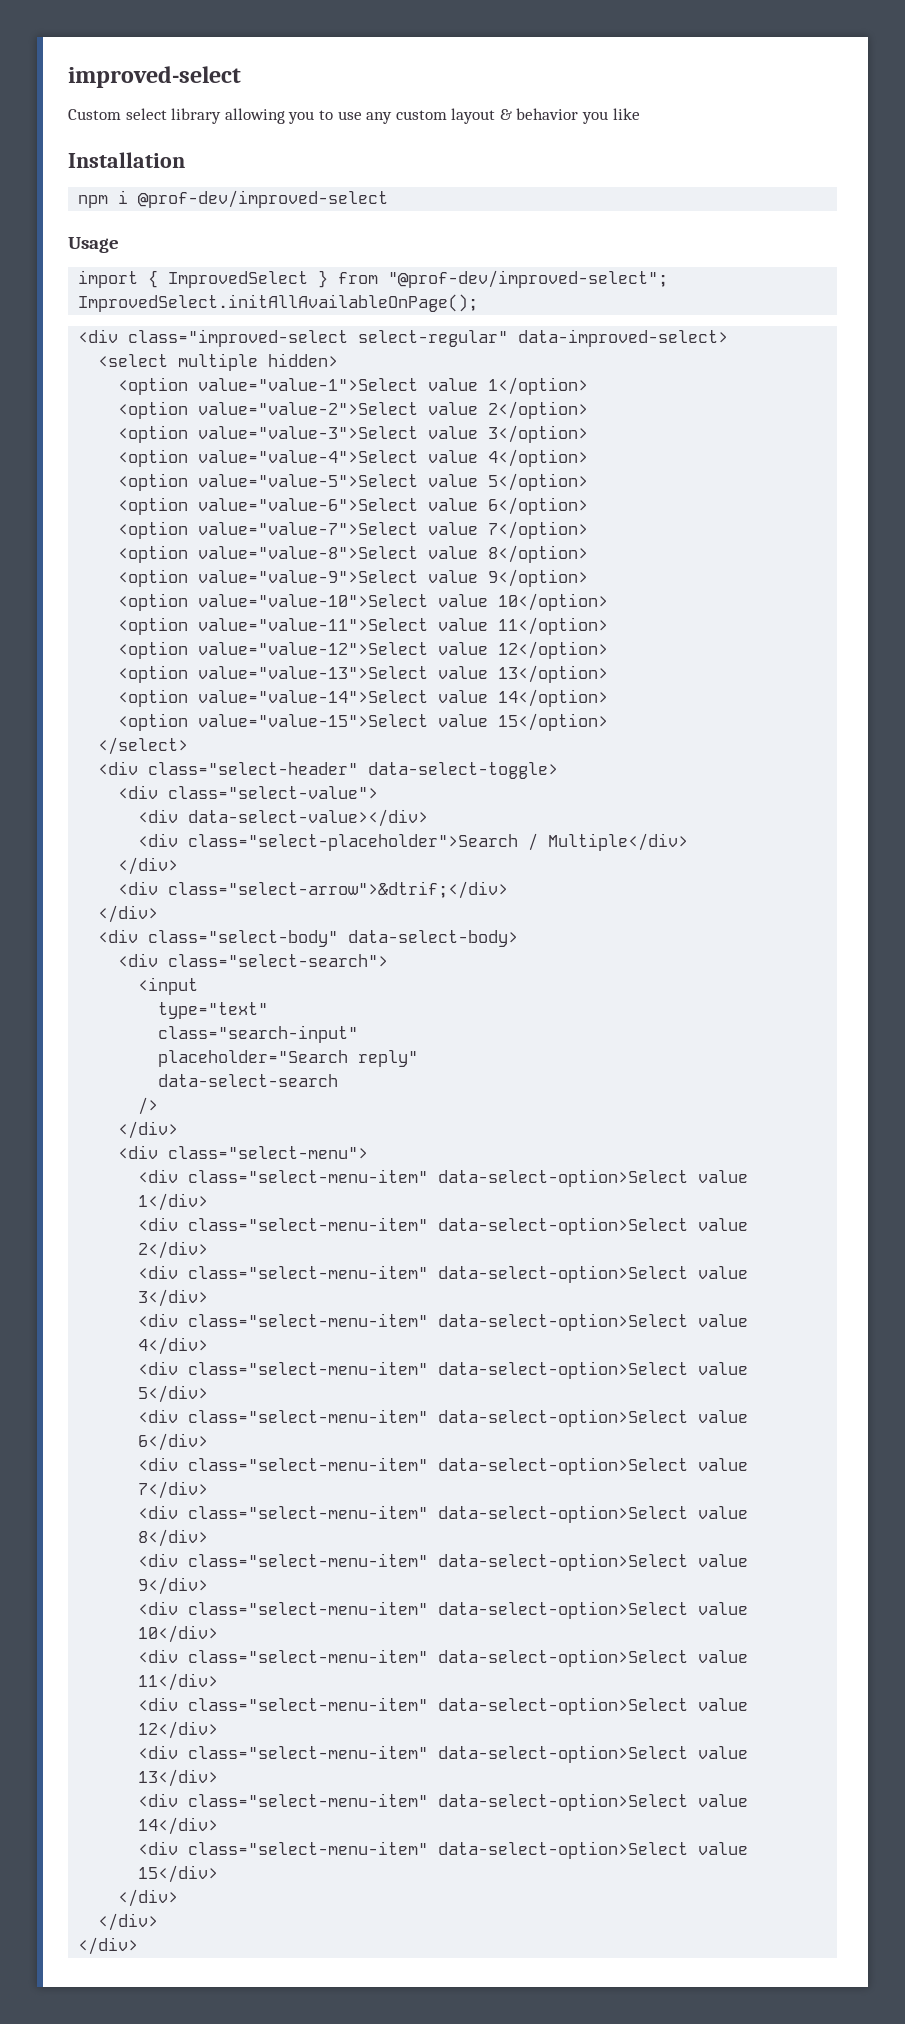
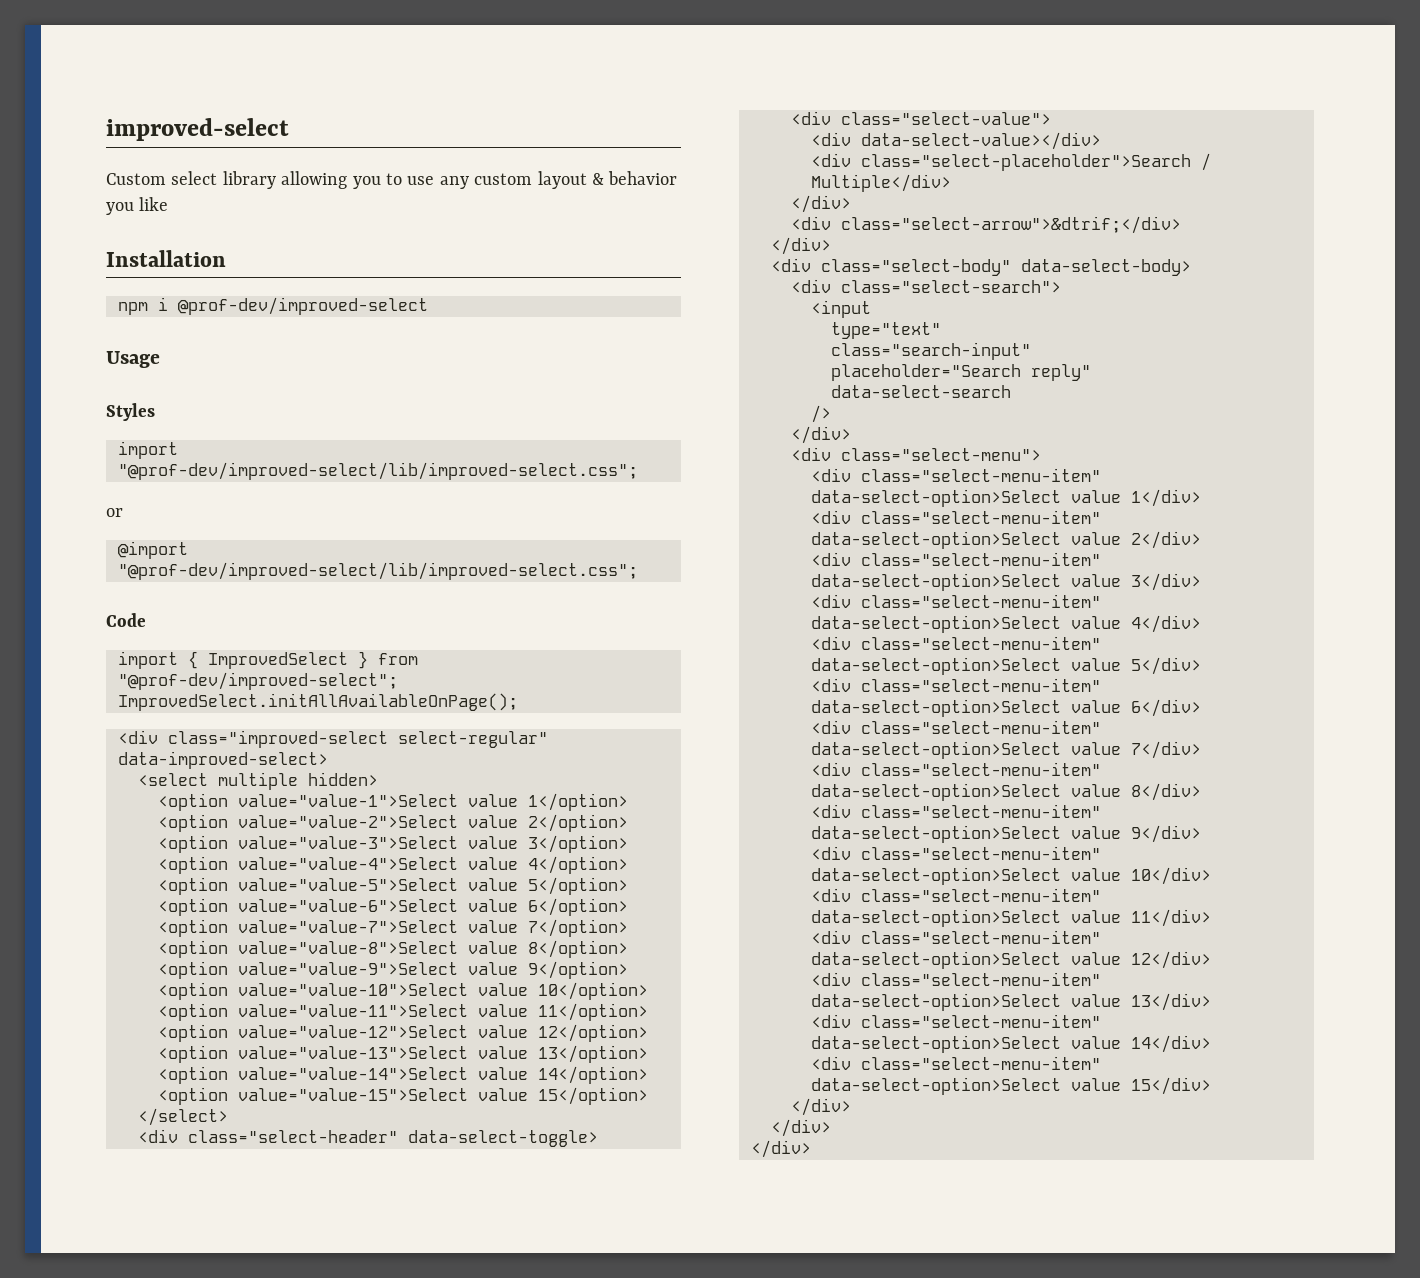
(119, 245) none -> [106,403,155,421] [118,441,178,459] [118,462,638,480] [106,508,123,517] [118,541,188,559] [118,562,638,580] [106,613,146,627] // Styles // import "@prof-dev/improved-select/lib/improved-select.css"; // or // @import "@prof-dev/improved-select/lib/improved-select.css"; // Code

